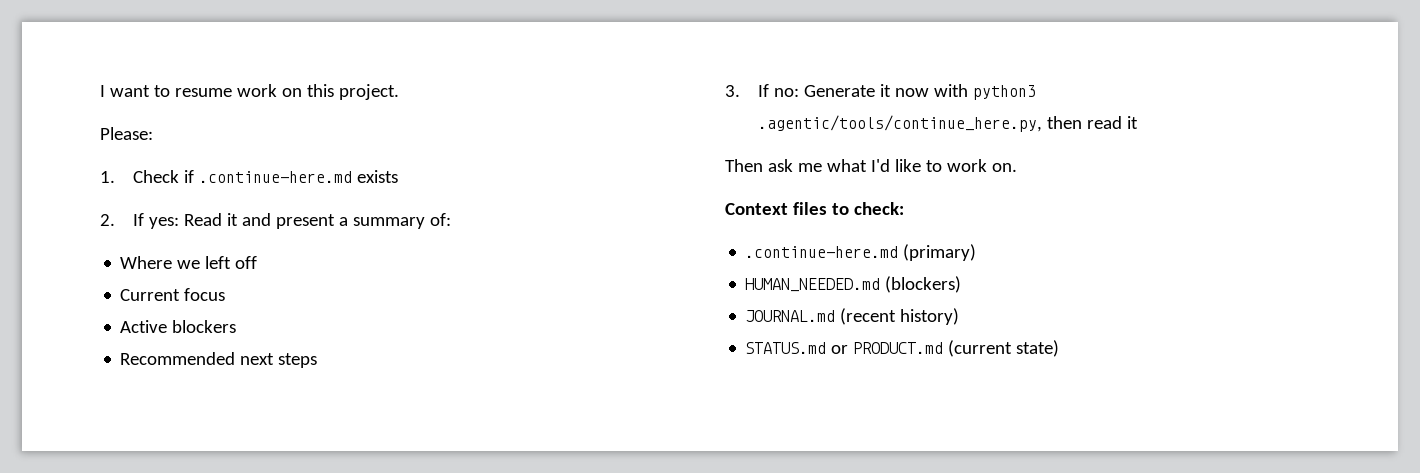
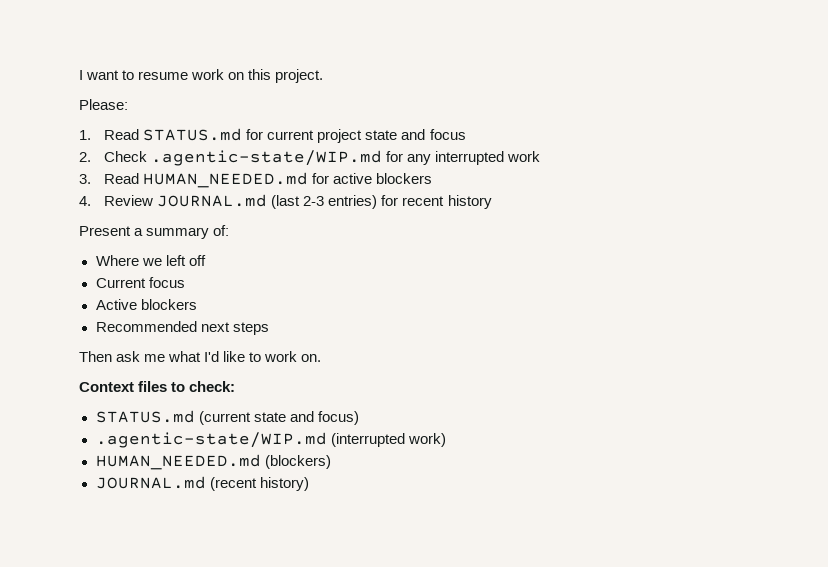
[132,170,398,183] [100,213,335,229] Check if .continue-here.md exists // 2. If yes: Read it and present -> [104,128,466,143] [79,150,541,166] [79,172,433,188] [79,194,492,209] [79,226,131,236] Read STATUS.md for current project state and focus // 2. Check .agentic-state/WIP.md for any interrupted work // 3. Read HUMAN_NEEDED.md for active blockers // 4. Review JOURNAL.md (last 2-3 entries) for recent history // Present
[725,84,1036,100] [757,115,1138,132] // 3. If no: Generate it now with python3 .agentic/tools/continue_here.py, then read it -> (269, 328) none
[745,244,977,261] .continue-here.md (primary) -> [95,410,359,425] [95,432,446,448] STATUS.md (current state and focus) // .agentic-state/WIP.md (interrupted work)
[745,340,1060,357] // STATUS.md or PRODUCT.md (current state) -> (309, 484) none

